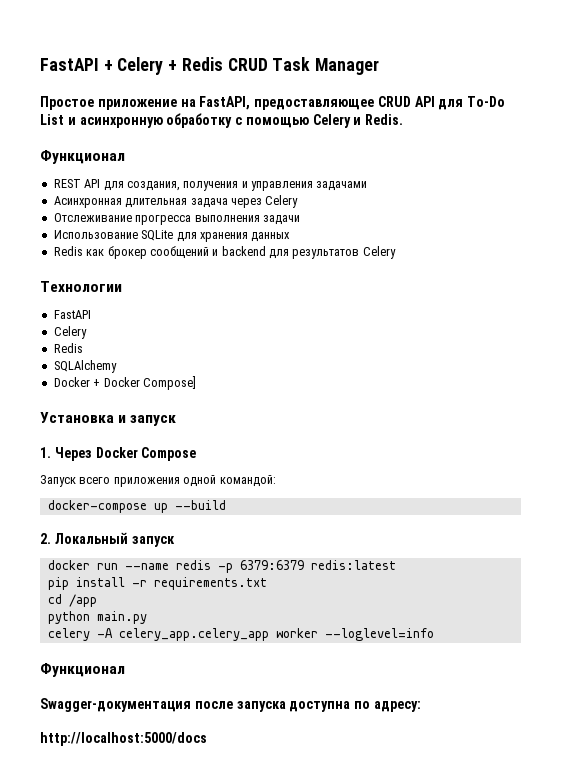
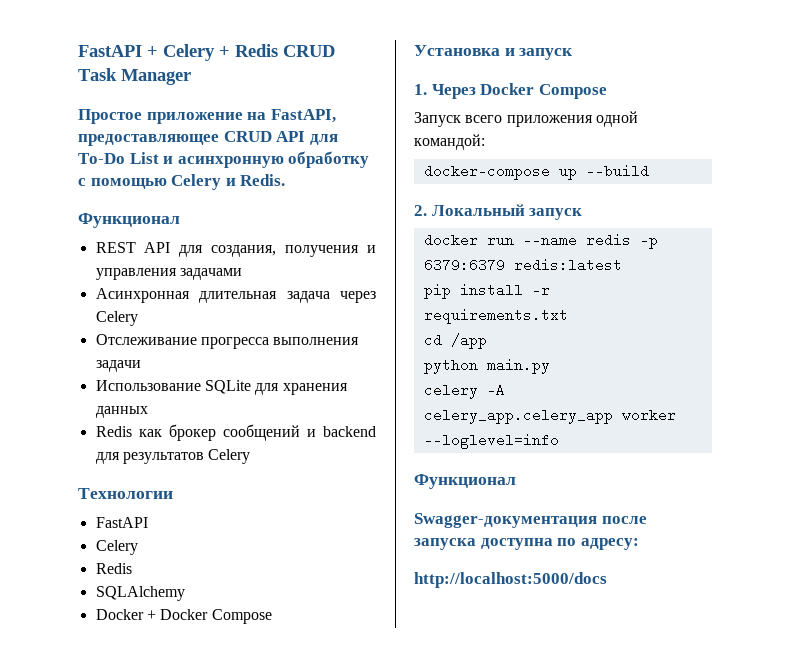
[142,376,196,390] Compose] -> [211,609,272,624] Compose

